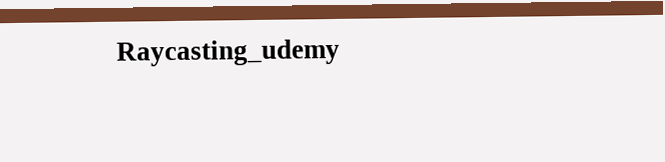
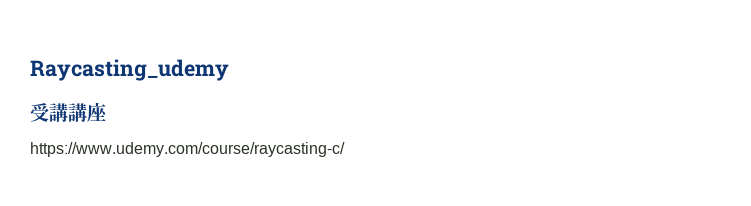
(340, 52) none -> [30,102,107,122] [30,142,345,157] // 受講講座 // https://www.udemy.com/course/raycasting-c/

